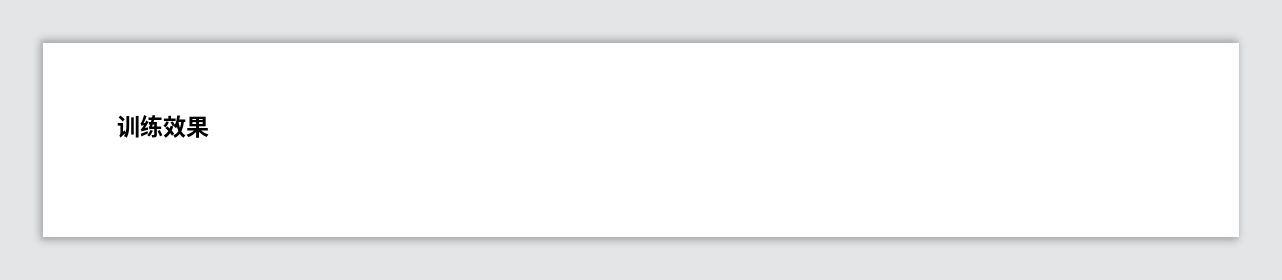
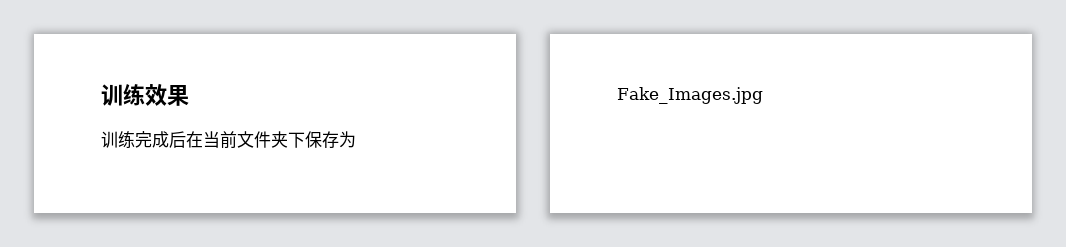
(209, 127) none -> [101,131,356,149] [617,87,763,104] // 训练完成后在当前文件夹下保存为Fake_Images.jpg

